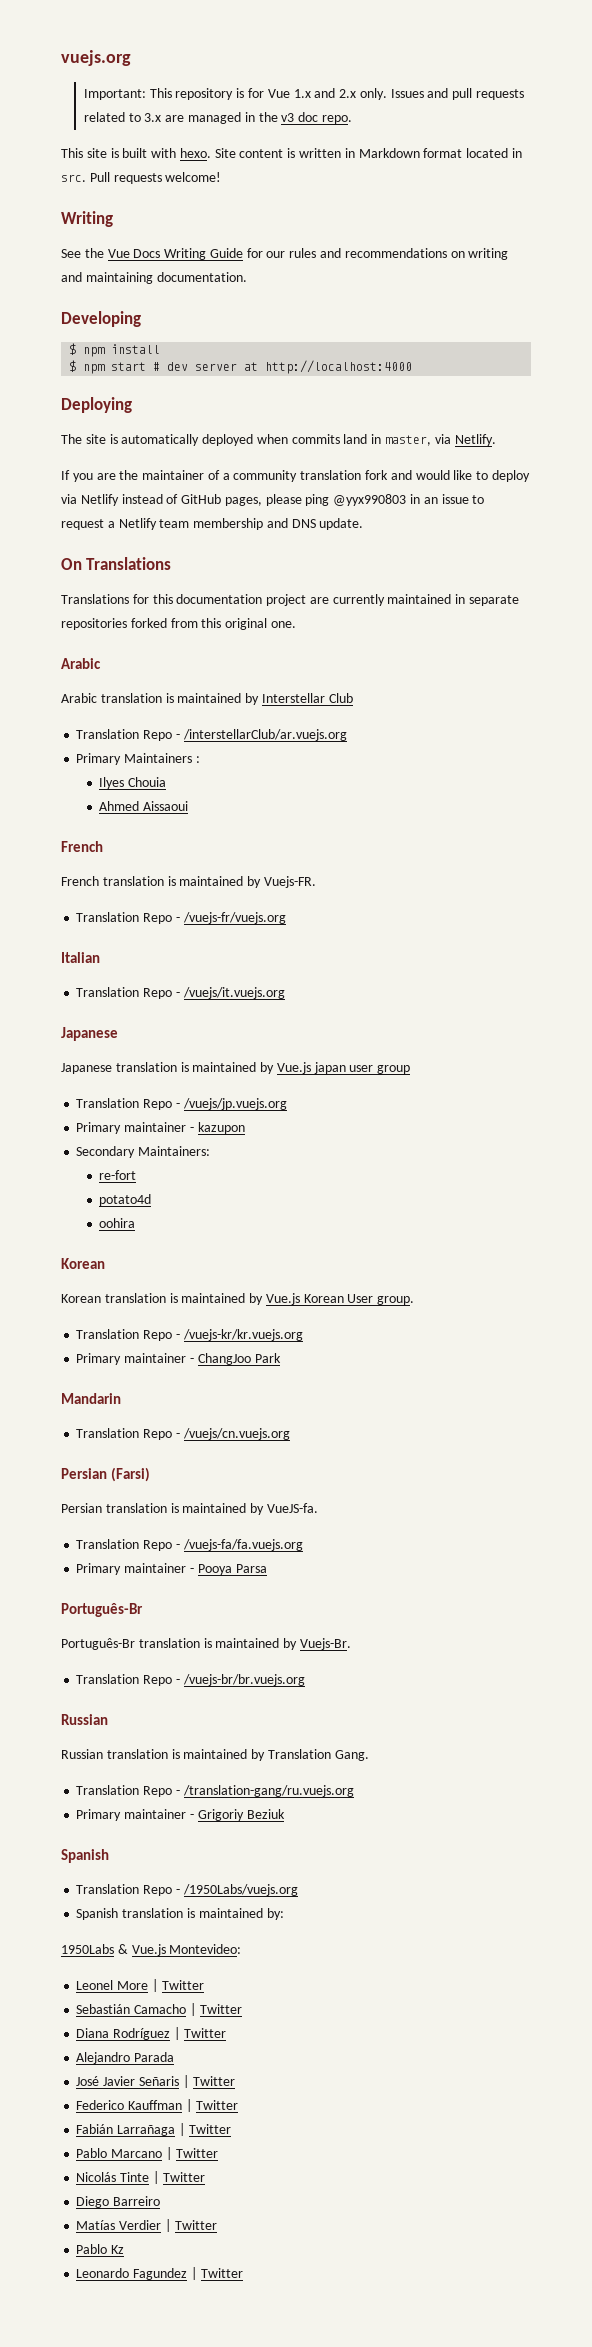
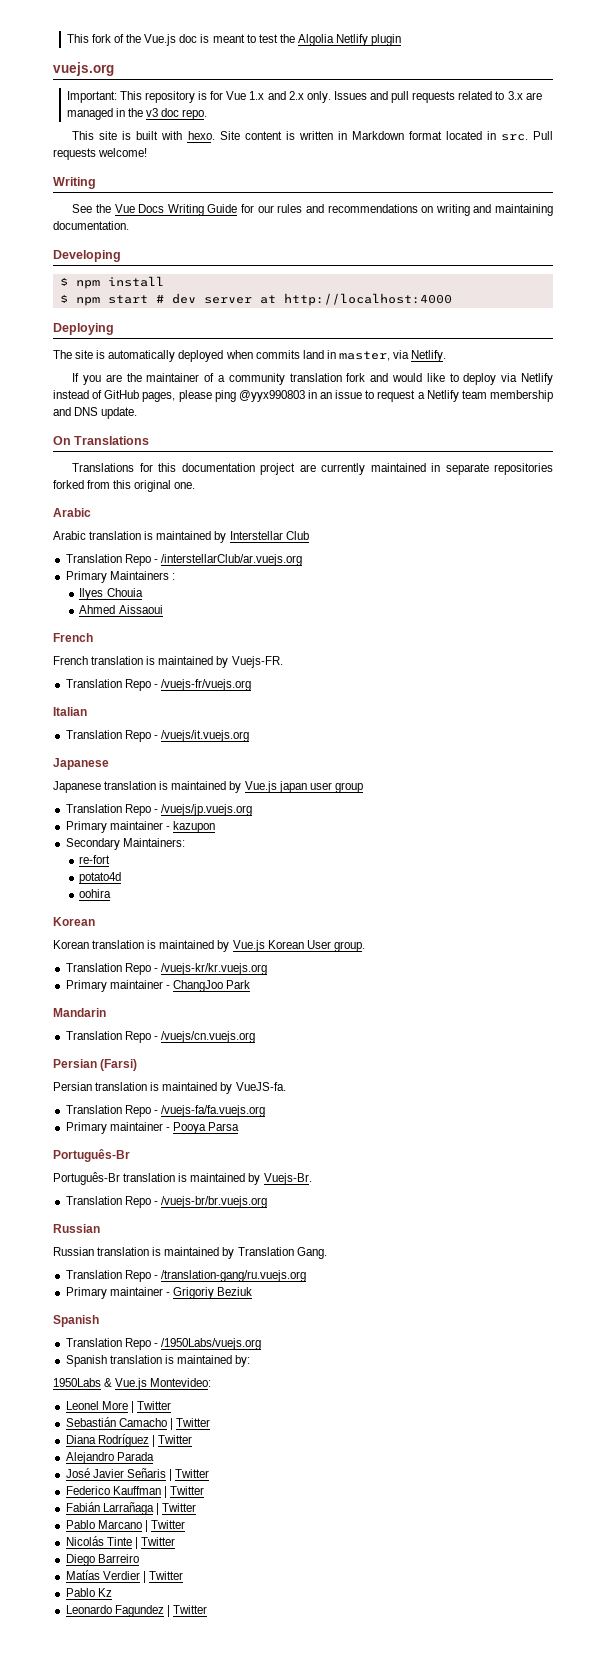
(61, 58) none -> [66,34,402,46] This fork of the Vue.js doc is meant to test the Algolia Netlify plugin //

